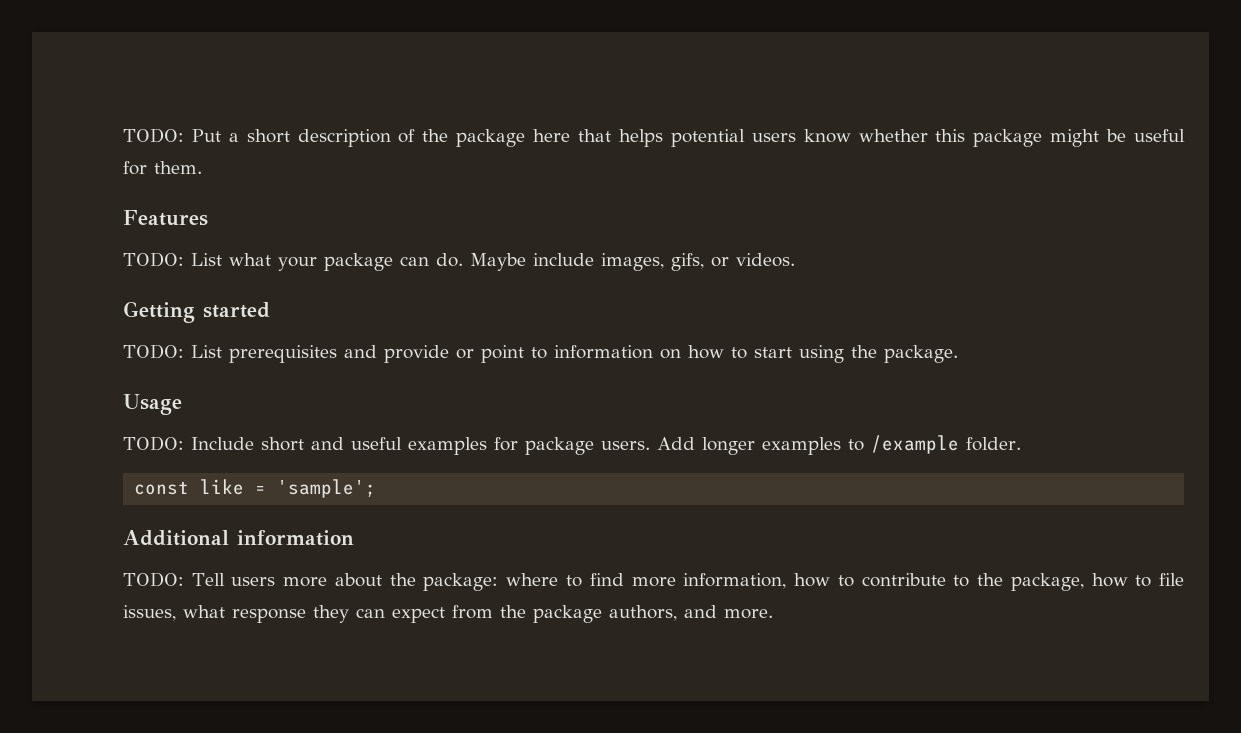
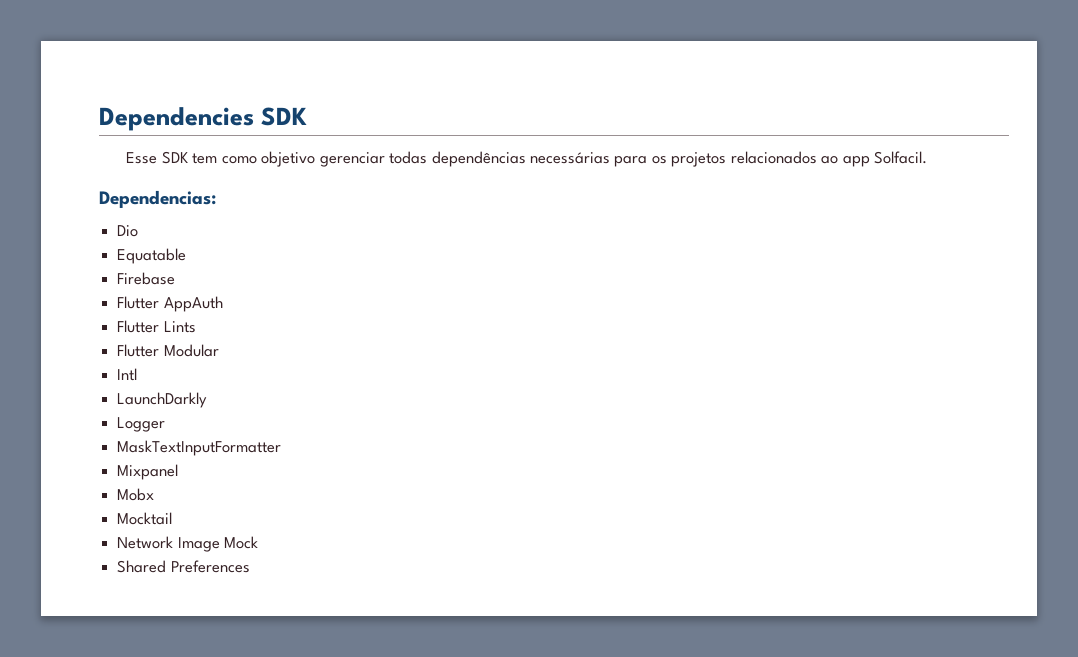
[123,128,1186,147] [123,161,202,175] [123,210,208,226] [123,252,795,271] [123,301,270,323] [123,344,958,363] [123,394,182,415] [123,435,1021,455] [134,479,377,498] [123,530,354,546] [123,572,1185,591] [123,605,773,623] TODO: Put a short description of the package here that helps potential users know whether this package might be useful for them. // Features // TODO: List what your package can do. Maybe include images, gifs, or videos. // Getting started // TODO: List prerequisites and provide or point to information on how to start using the package. // Usage // TODO: Include short and useful examples for package users. Add longer examples to /example folder. // const like = 'sample'; // Additional information // TODO: Tell users more about the package: where to find more information, how to contribute to the package, how to file issues, what response they can expect from the package authors, and more. -> [99,107,308,131] [126,151,928,167] [99,190,216,208] [117,225,139,237] [117,248,187,264] [117,272,176,285] [117,296,223,312] [117,320,196,333] [117,344,219,357] [117,368,138,381] [117,392,208,408] [117,417,166,432] [117,440,282,456] [117,464,179,480] [117,488,155,501] [117,512,173,525] [117,536,259,552] [117,560,250,573] Dependencies SDK // Esse SDK tem como objetivo gerenciar todas dependências necessárias para os projetos relacionados ao app Solfacil. // Dependencias: // Dio // Equatable // Firebase // Flutter AppAuth // Flutter Lints // Flutter Modular // Intl // LaunchDarkly // Logger // MaskTextInputFormatter // Mixpanel // Mobx // Mocktail // Network Image Mock // Shared Preferences

